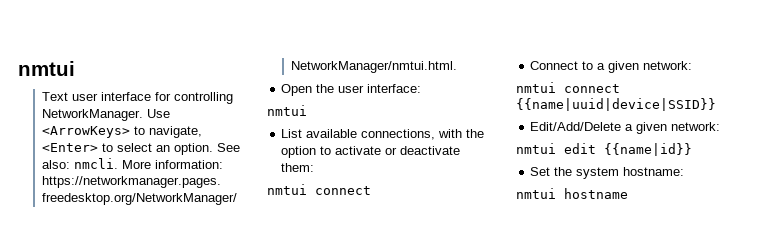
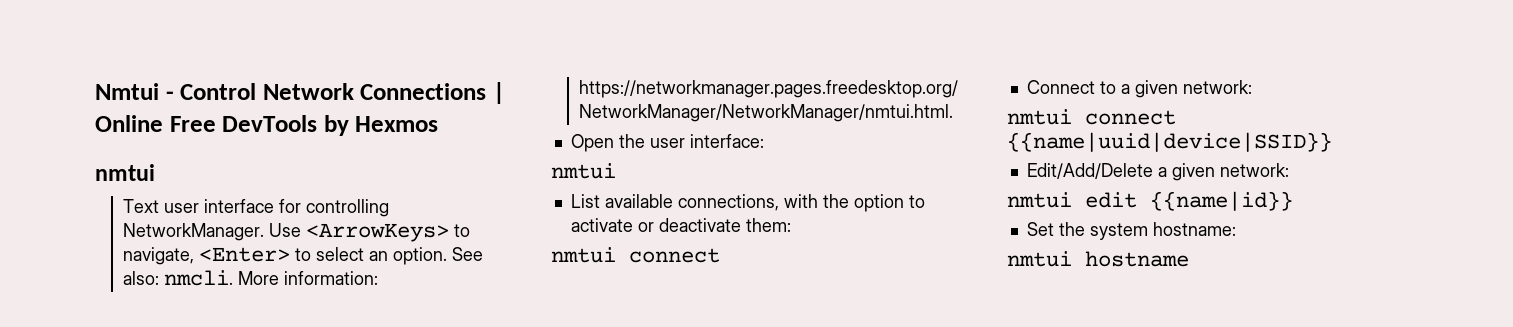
(18, 68) none -> [95,82,506,104] [95,115,439,136] Nmtui - Control Network Connections | Online Free DevTools by Hexmos //

